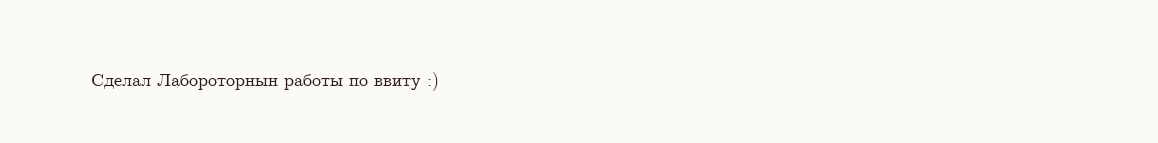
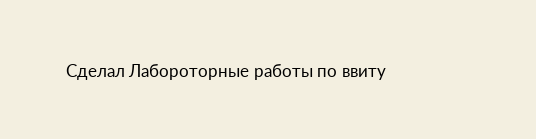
[157,74,278,90] Лабороторнын -> [128,64,250,80] Лабороторныe
[427,72,439,91] :) -> (386, 74) none

